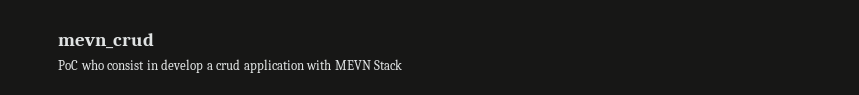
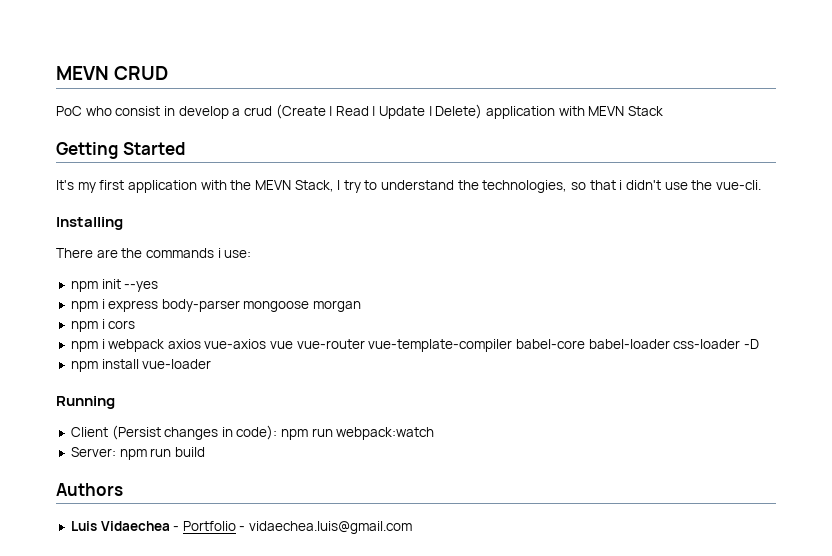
[58,33,154,49] mevn_crud -> [56,66,169,80] MEVN CRUD
[243,59,403,73] application with MEVN Stack -> [275,104,663,119] [56,142,185,159] [56,180,761,193] [56,217,123,230] [56,248,252,258] [70,279,159,292] [70,299,362,312] [70,319,136,332] [70,339,759,352] [70,359,212,372] [56,396,115,409] [70,425,435,440] [70,447,205,460] [56,483,123,496] [70,521,413,534] (Create | Read | Update | Delete) application with MEVN Stack // Getting Started // It's my first application with the MEVN Stack, I try to understand the technologies, so that i didn't use the vue-cli. // Installing // There are the commands i use: // npm init --yes // npm i express body-parser mongoose morgan // npm i cors // npm i webpack axios vue-axios vue vue-router vue-template-compiler babel-core babel-loader css-loader -D // npm install vue-loader // Running // Client (Persist changes in code): npm run webpack:watch // Server: npm run build // Authors // Luis Vidaechea - Portfolio - vidaechea.luis@gmail.com

